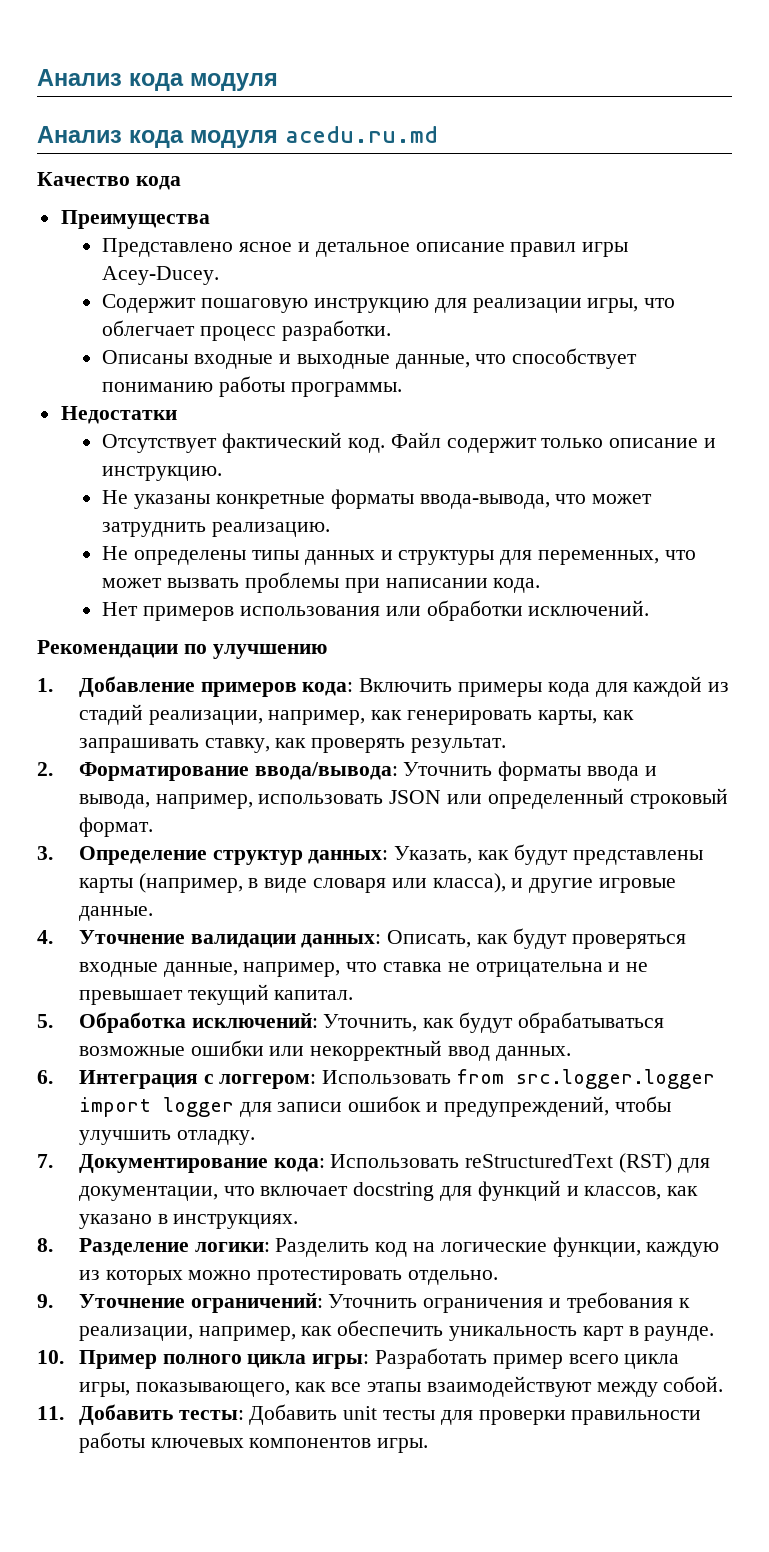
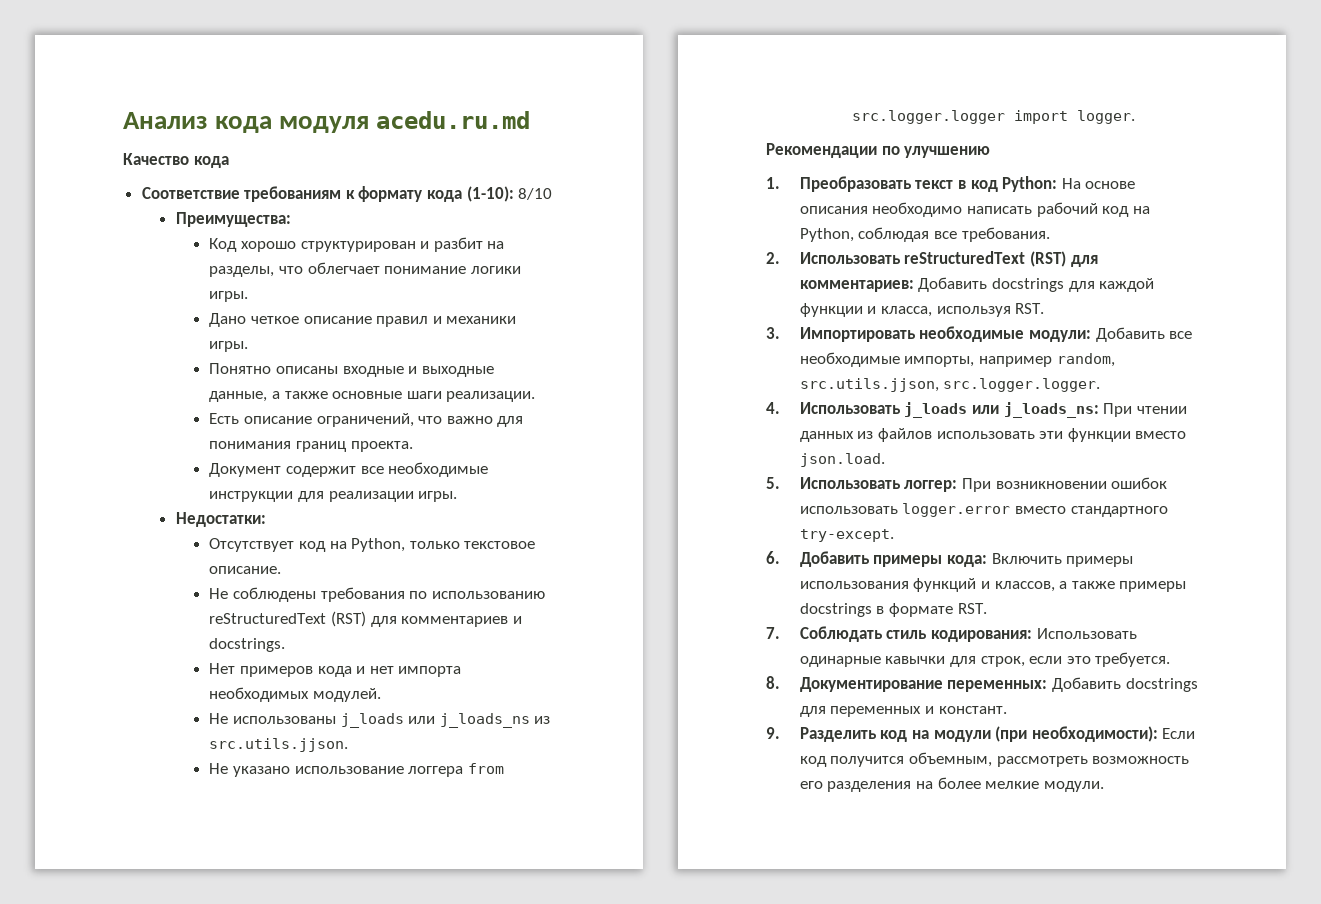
[37,69,278,91] [37,126,278,148] Анализ кода модуля // Анализ кода модуля -> [123,112,370,133] Анализ кода модуля
[60,210,210,229] [102,238,629,257] [102,266,220,285] [102,294,676,313] [102,320,392,341] [102,348,638,369] [102,376,403,397] [60,406,177,424] [102,432,717,453] [102,466,223,481] [102,489,653,509] [102,522,331,537] [102,546,696,565] [102,572,541,593] [102,600,650,621] [37,640,327,659] [37,676,730,697] [78,704,634,725] [78,738,506,753] [37,761,657,781] [78,788,728,809] [78,817,153,837] [37,844,703,865] [78,873,677,893] [78,906,153,921] [37,928,686,949] [78,962,649,977] [78,984,354,1005] [37,1012,664,1033] [78,1040,571,1061] [37,1069,715,1089] [78,1096,671,1117] [78,1130,255,1145] [37,1153,710,1173] [78,1180,699,1201] [78,1214,299,1229] [37,1237,720,1257] [78,1270,498,1285] [37,1292,690,1313] [78,1320,715,1341] [37,1348,680,1369] [78,1376,724,1397] [37,1404,702,1425] [78,1432,429,1453] Преимущества // Представлено ясное и детальное описание правил игры Acey-Ducey. // Содержит пошаговую инструкцию для реализации игры, что облегчает процесс разработки. // Описаны входные и выходные данные, что способствует пониманию работы программы. // Недостатки // Отсутствует фактический код. Файл содержит только описание и инструкцию. // Не указаны конкретные форматы ввода-вывода, что может затруднить реализацию. // Не определены типы данных и структуры для переменных, что может вызвать проблемы при написании кода. // Нет примеров использования или обработки исключений. // Рекомендации по улучшению // 1. Добавление примеров кода: Включить примеры кода для каждой из стадий реализации, например, как генерировать карты, как запрашивать ставку, как проверять результат. // 2. Форматирование ввода/вывода: Уточнить форматы ввода и вывода, например, использовать JSON или определенный строковый формат. // 3. Определение структур данных: Указать, как будут представлены карты (например, в виде словаря или класса), и другие игровые данные. // 4. Уточнение валидации данных: Описать, как будут проверяться входные данные, например, что ставка не отрицательна и не превышает текущий капитал. // 5. Обработка исключений: Уточнить, как будут обрабатываться возможные ошибки или некорректный ввод данных. // 6. Интеграция с логгером: Использовать from src.logger.logger import logger для записи ошибок и предупреждений, чтобы улучшить отладку. // 7. Документирование кода: Использовать reStructuredText (RST) для документации, что включает docstring для функций и классов, как указано в инструкциях. // 8. Разделение логики: Разделить код на логические функции, каждую из которых можно протестировать отдельно. // 9. Уточнение ограничений: Уточнить ограничения и требования к реализации, например, как обеспечить уникальность карт в раунде. // 10. Пример полного цикла игры: Разработать пример всего цикла игры, показывающего, как все этапы взаимодействуют между собой. // 11. Добавить тесты: Добавить unit тесты для проверки правильности работы ключевых компонентов игры. -> [141,186,553,202] [175,212,291,227] [209,237,505,252] [209,262,521,277] [209,291,249,302] [209,313,517,327] [209,341,249,352] [209,363,494,377] [209,391,536,402] [209,413,524,427] [209,441,413,452] [209,462,489,477] [209,491,458,502] [175,512,266,527] [209,538,536,552] [209,566,282,574] [209,587,545,602] [209,611,522,627] [209,638,286,652] [209,663,462,677] [209,687,382,702] [209,713,551,728] [209,738,349,752] [209,763,504,777] [852,110,1136,124] [766,143,991,158] [766,176,1136,192] [799,202,1150,217] [799,227,1050,242] [766,251,1098,267] [799,277,1155,292] [799,303,1045,317] [766,326,1193,342] [799,352,1115,367] [799,378,1101,392] [766,402,1187,418] [799,428,1187,442] [799,453,885,467] [766,477,1168,492] [799,503,1168,517] [799,529,894,542] [766,551,1134,567] [799,578,1187,592] [799,603,987,617] [766,626,1137,642] [799,652,1171,667] [766,676,1198,692] [799,706,1007,717] [766,726,1196,742] [799,752,1190,767] [799,777,1104,792] Соответствие требованиям к формату кода (1-10): 8/10 // Преимущества: // Код хорошо структурирован и разбит на разделы, что облегчает понимание логики игры. // Дано четкое описание правил и механики игры. // Понятно описаны входные и выходные данные, а также основные шаги реализации. // Есть описание ограничений, что важно для понимания границ проекта. // Документ содержит все необходимые инструкции для реализации игры. // Недостатки: // Отсутствует код на Python, только текстовое описание. // Не соблюдены требования по использованию reStructuredText (RST) для комментариев и docstrings. // Нет примеров кода и нет импорта необходимых модулей. // Не использованы j_loads или j_loads_ns из src.utils.jjson. // Не указано использование логгера from src.logger.logger import logger. // Рекомендации по улучшению // 1. Преобразовать текст в код Python: На основе описания необходимо написать рабочий код на Python, соблюдая все требования. // 2. Использовать reStructuredText (RST) для комментариев: Добавить docstrings для каждой функции и класса, используя RST. // 3. Импортировать необходимые модули: Добавить все необходимые импорты, например random, src.utils.jjson, src.logger.logger. // 4. Использовать j_loads или j_loads_ns: При чтении данных из файлов использовать эти функции вместо json.load. // 5. Использовать логгер: При возникновении ошибок использовать logger.error вместо стандартного try-except. // 6. Добавить примеры кода: Включить примеры использования функций и классов, а также примеры docstrings в формате RST. // 7. Соблюдать стиль кодирования: Использовать одинарные кавычки для строк, если это требуется. // 8. Документирование переменных: Добавить docstrings для переменных и констант. // 9. Разделить код на модули (при необходимости): Если код получится объемным, рассмотреть возможность его разделения на более мелкие модули.

